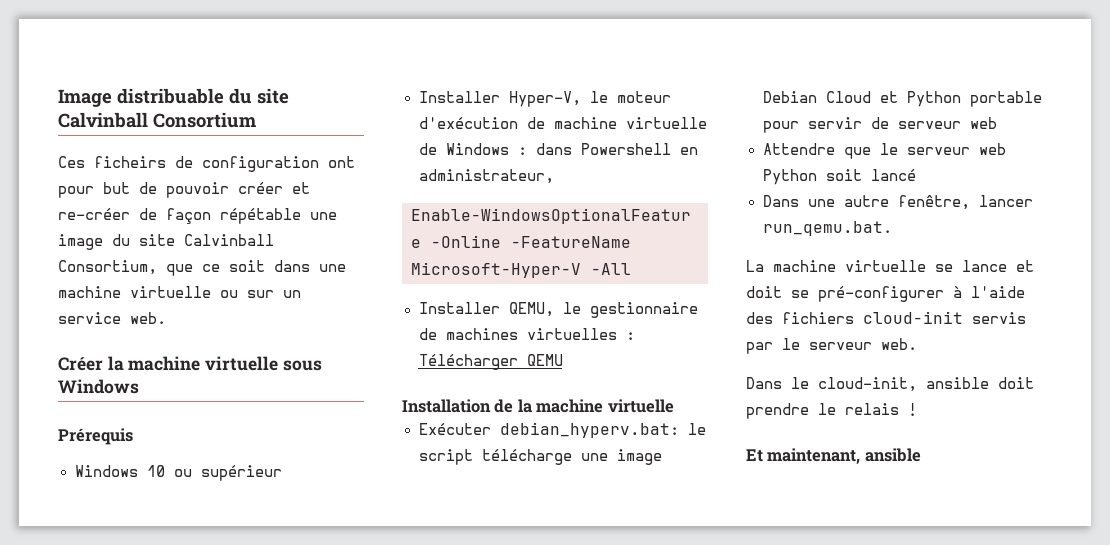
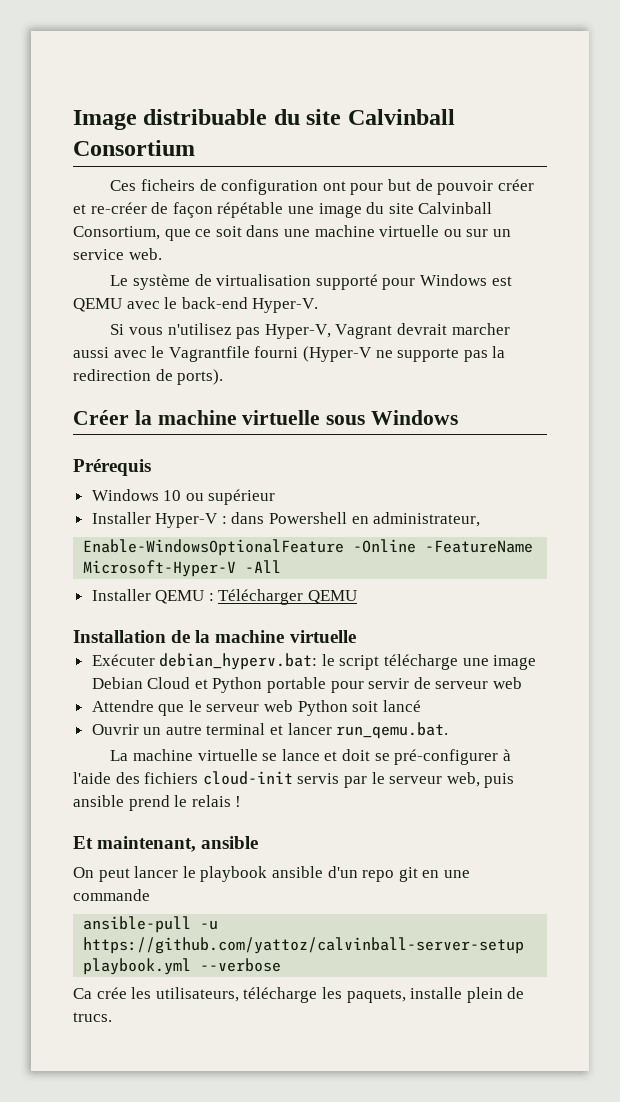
(166, 318) none -> [110,274,512,290] [73,297,319,313] [110,323,510,339] [73,346,506,362] [73,369,224,385] // Le système de virtualisation supporté pour Windows est QEMU avec le back-end Hyper-V. // Si vous n'utilisez pas Hyper-V, Vagrant devrait marcher aussi avec le Vagrantfile fourni (Hyper-V ne supporte pas la redirection de ports).
[508,91,671,107] [418,117,707,129] [418,143,509,155] Hyper-V, le moteur d'exécution de machine virtuelle de Windows -> [155,513,219,528] Hyper-V
[508,302,698,318] [418,328,617,340] QEMU, le gestionnaire de machines virtuelles -> [155,590,205,604] QEMU
[762,195,970,210] Dans une autre fenêtre, -> [91,723,284,735] Ouvrir un autre terminal et
[881,338,917,350] [746,377,1034,392] [746,403,809,419] web. // Dans le cloud-init, ansible doit prendre -> [446,772,515,788] [73,795,170,811] web, puis ansible prend
(921, 455) none -> [73,866,470,882] [73,889,150,901] [83,916,219,933] [83,937,525,954] [83,958,282,975] [73,987,525,1003] [73,1012,112,1022] // On peut lancer le playbook ansible d'un repo git en une commande // ansible-pull -u https://github.com/yattoz/calvinball-server-setup playbook.yml --verbose // Ca crée les utilisateurs, télécharge les paquets, installe plein de trucs.

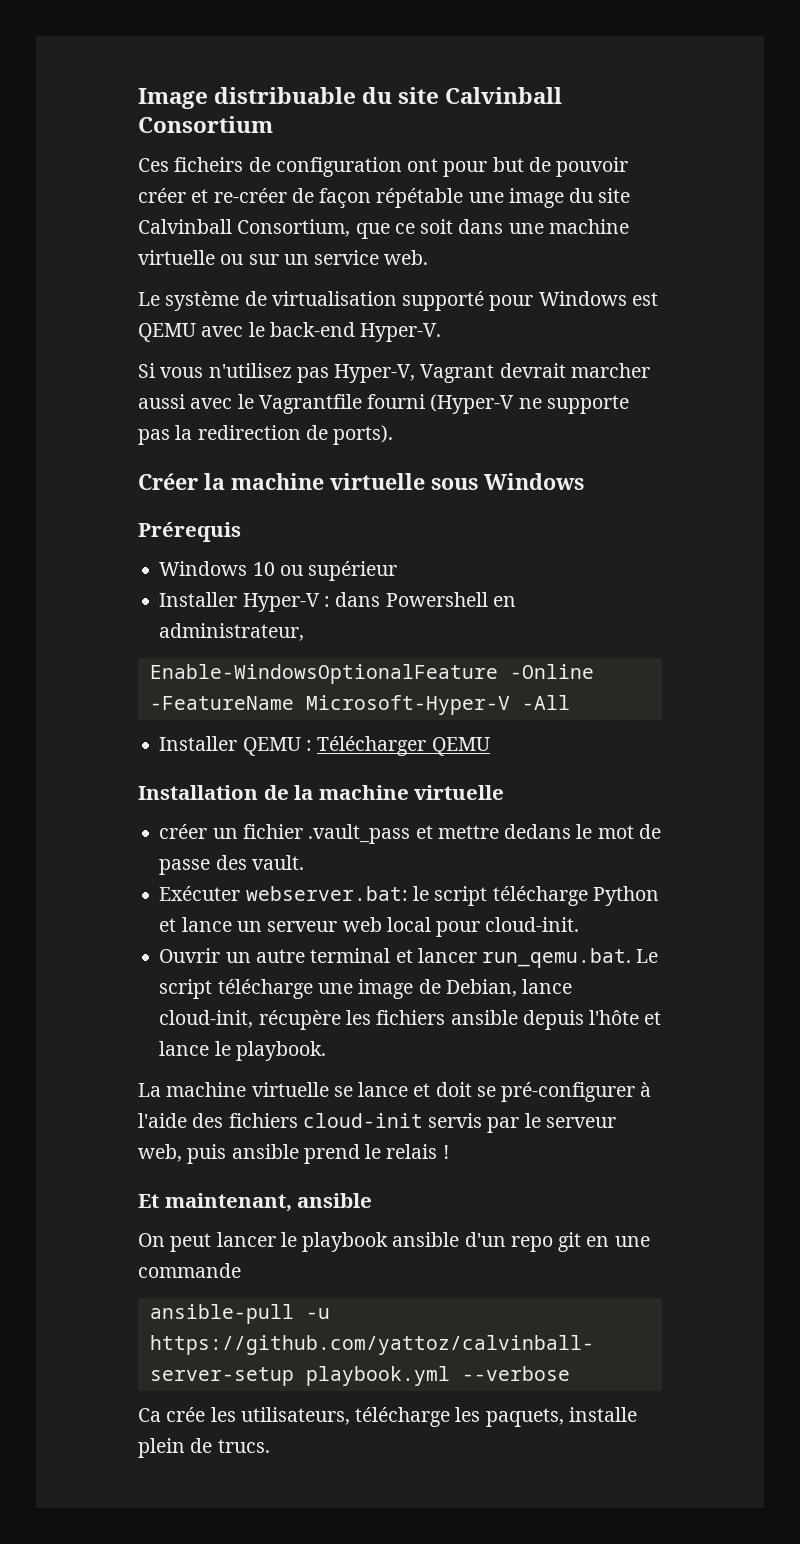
(356, 636) none -> [159,824,661,844] [159,855,304,875] // créer un fichier .vault_pass et mettre dedans le mot de passe des vault.
[159,653,318,670] debian_hyperv.bat: -> [245,886,408,901] webserver.bat:
[462,655,537,670] [91,677,523,693] [91,700,421,716] une image Debian Cloud et Python portable pour servir de serveur web // Attendre que le serveur web Python soit lancé -> [592,886,659,906] [159,917,580,937] Python et lance un serveur web local pour cloud-init.
(449, 730) none -> [636,949,659,963] [159,979,573,999] [159,1010,662,1030] [159,1041,326,1061] Le script télécharge une image de Debian, lance cloud-init, récupère les fichiers ansible depuis l'hôte et lance le playbook.

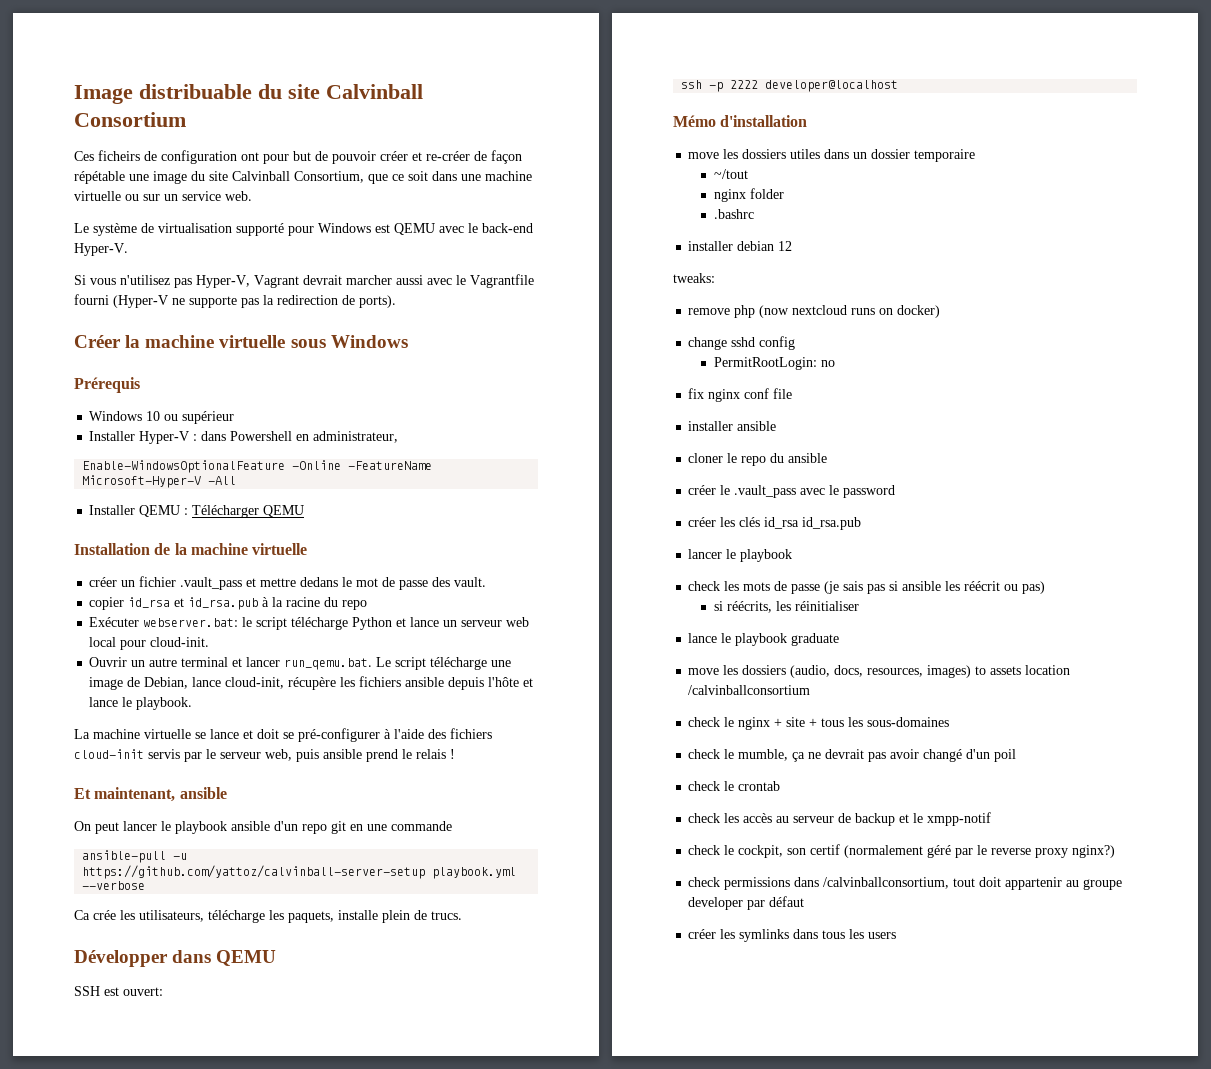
(304, 862) none -> [89,597,368,610] // copier id_rsa et id_rsa.pub à la racine du repo
(270, 1446) none -> [74,950,277,967] [74,986,163,996] [681,80,899,92] [673,115,808,127] [688,149,976,162] [713,169,748,179] [713,188,784,202] [713,209,754,219] [688,241,793,251] [673,273,715,283] [688,305,941,318] [688,336,796,350] [713,357,835,370] [688,388,793,402] [688,421,777,431] [688,453,828,466] [688,485,896,498] [688,517,862,530] [688,549,793,562] [688,581,1046,594] [713,601,859,613] [688,633,840,646] [688,665,1071,678] [688,685,811,695] [688,717,950,730] [688,749,1017,762] [688,781,781,791] [688,812,992,826] [688,844,1116,858] [688,877,1123,890] [688,896,805,910] [688,929,897,942] // Développer dans QEMU // SSH est ouvert: // ssh -p 2222 developer@localhost // Mémo d'installation // move les dossiers utiles dans un dossier temporaire // ~/tout // nginx folder // .bashrc // installer debian 12 // tweaks: // remove php (now nextcloud runs on docker) // change sshd config // PermitRootLogin: no // fix nginx conf file // installer ansible // cloner le repo du ansible // créer le .vault_pass avec le password // créer les clés id_rsa id_rsa.pub // lancer le playbook // check les mots de passe (je sais pas si ansible les réécrit ou pas) // si réécrits, les réinitialiser // lance le playbook graduate // move les dossiers (audio, docs, resources, images) to assets location /calvinballconsortium // check le nginx + site + tous les sous-domaines // check le mumble, ça ne devrait pas avoir changé d'un poil // check le crontab // check les accès au serveur de backup et le xmpp-notif // check le cockpit, son certif (normalement géré par le reverse proxy nginx?) // check permissions dans /calvinballconsortium, tout doit appartenir au groupe developer par défaut // créer les symlinks dans tous les users

